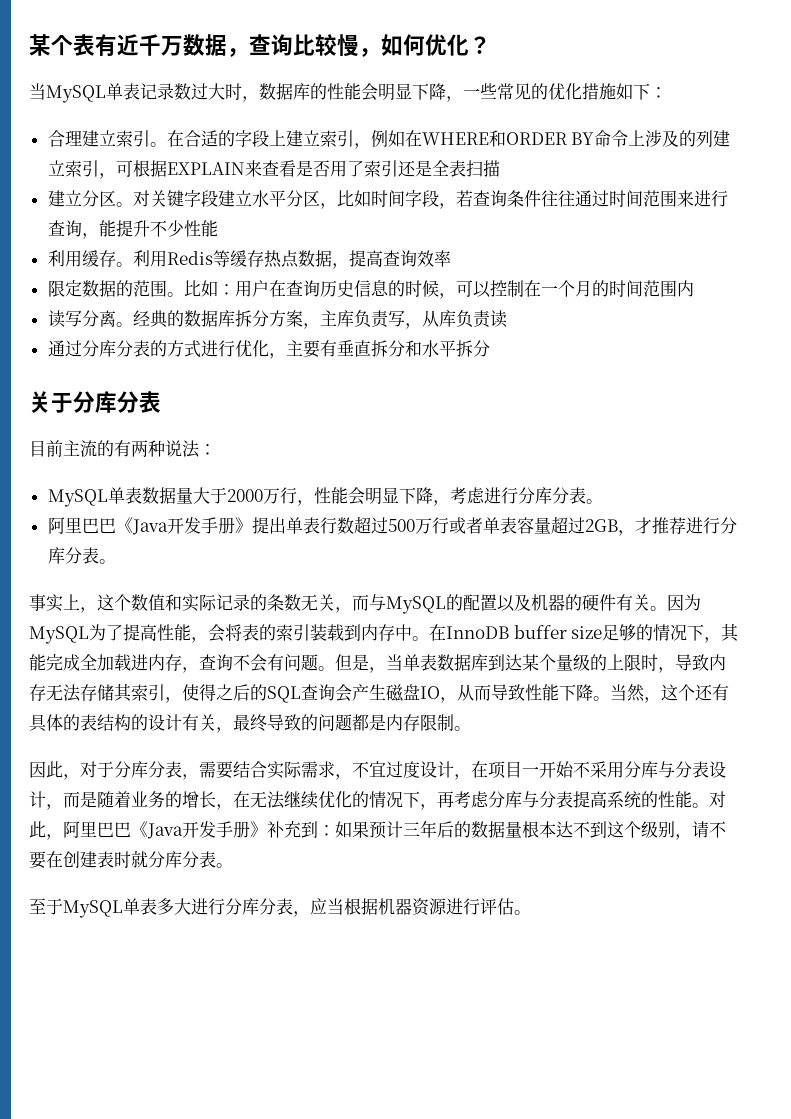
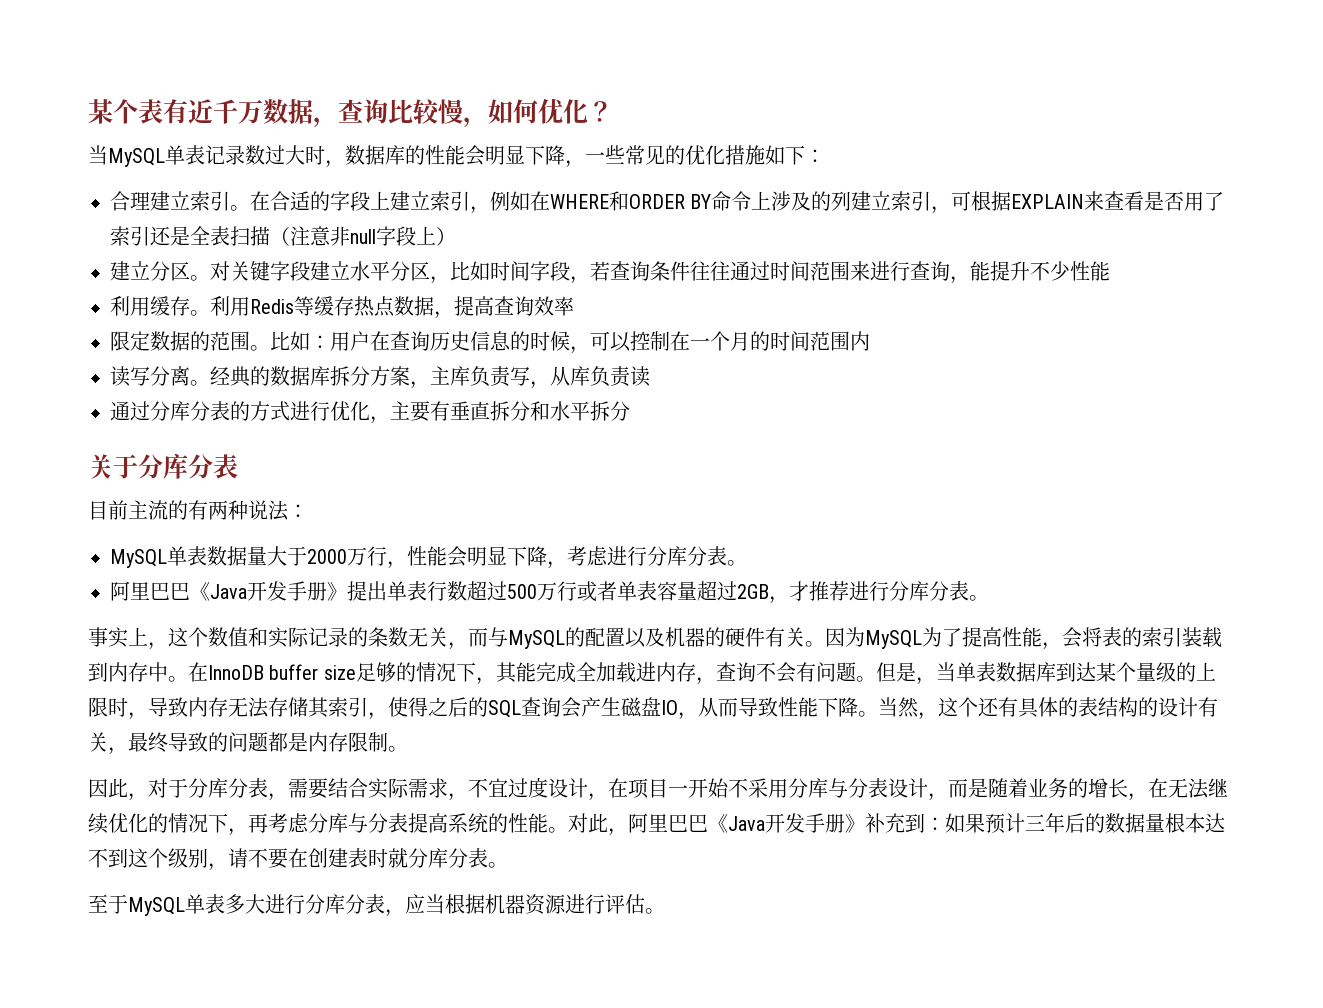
(500, 168) none -> [270,226,456,246] （注意非null字段上）

